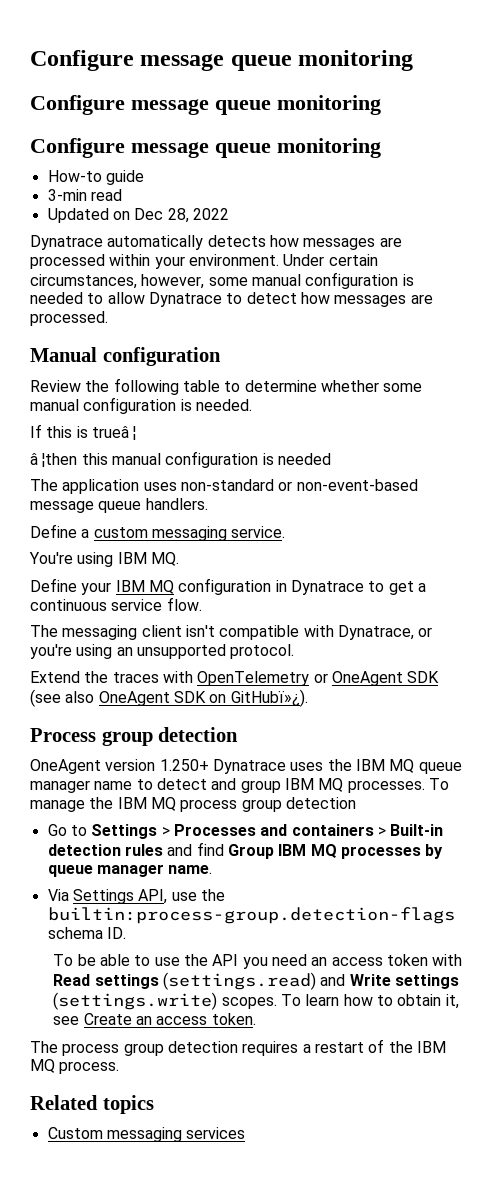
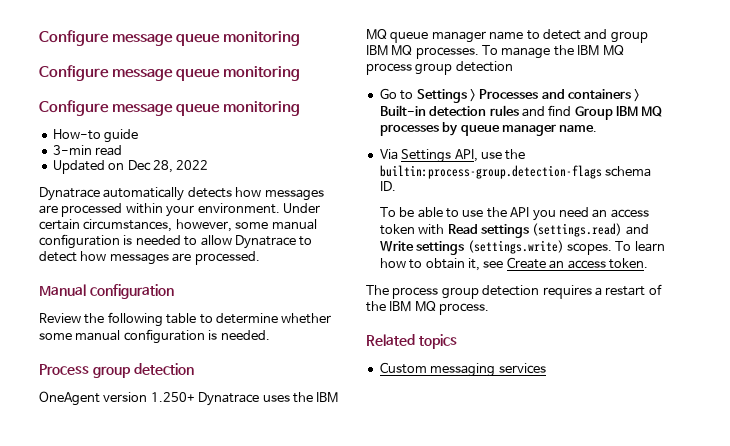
[30,424,137,440] [30,451,331,468] [30,479,418,494] [30,498,208,513] [30,524,286,541] [29,552,179,567] [30,578,426,595] [30,597,202,611] [30,625,433,640] [30,644,295,659] [30,671,440,686] [30,689,308,707] // If this is trueâ ¦ // â ¦then this manual configuration is needed // The application uses non-standard or non-event-based message queue handlers. // Define a custom messaging service. // You're using IBM MQ. // Define your IBM MQ configuration in Dynatrace to get a continuous service flow. // The messaging client isn't compatible with Dynatrace, or you're using an unsupported protocol. // Extend the traces with OpenTelemetry or OneAgent SDK (see also OneAgent SDK on GitHubï»¿). -> (270, 335) none

